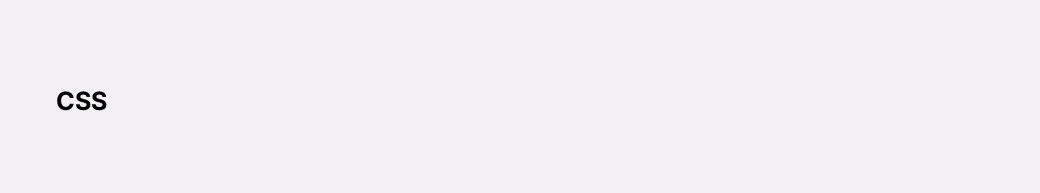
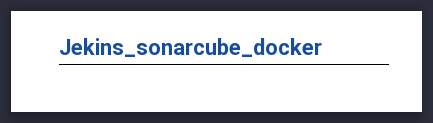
[56,91,107,111] CSS -> [59,38,322,57] Jekins_sonarcube_docker

